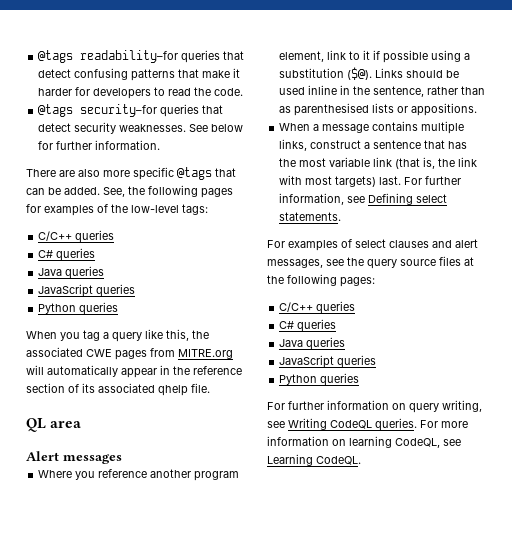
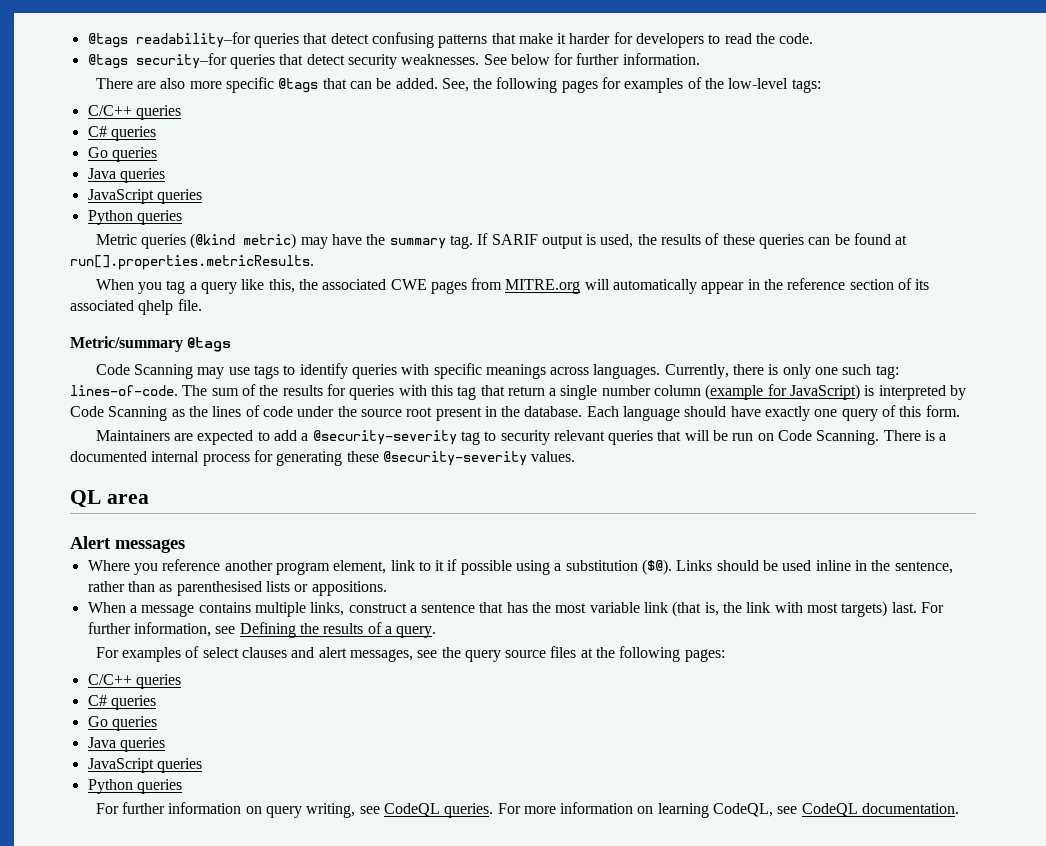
[38,266,105,279] [38,284,136,297] [38,302,119,315] // Java queries // JavaScript queries // Python queries -> [87,147,157,162] [87,168,165,183] [87,189,202,204] [87,210,182,225] [95,233,908,249] [70,255,314,270] // Go queries // Java queries // JavaScript queries // Python queries // Metric queries (@kind metric) may have the summary tag. If SARIF output is used, the results of these queries can be found at run[].properties.metricResults.
(210, 388) none -> [70,336,232,352] [95,363,899,379] [70,384,967,400] [70,405,960,421] [95,430,947,445] [70,450,576,466] // Metric/summary @tags // Code Scanning may use tags to identify queries with specific meanings across languages. Currently, there is only one such tag: lines-of-code. The sum of the results for queries with this tag that return a single number column (example for JavaScript) is interpreted by Code Scanning as the lines of code under the source root present in the database. Each language should have exactly one query of this form. // Maintainers are expected to add a @security-severity tag to security relevant queries that will be run on Code Scanning. There is a documented internal process for generating these @security-severity values.
[416,194,448,203] [279,212,342,221] select statements. -> [299,622,437,638] the results of a query.
(337, 325) none -> [87,716,157,731] // Go queries
[288,418,327,430] Writing -> (380, 810) none
[267,454,361,466] Learning CodeQL. -> [801,803,960,817] CodeQL documentation.

